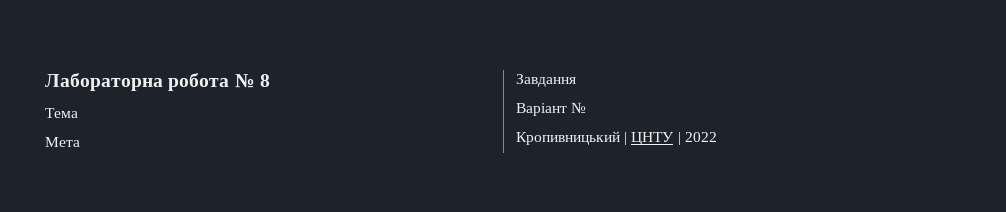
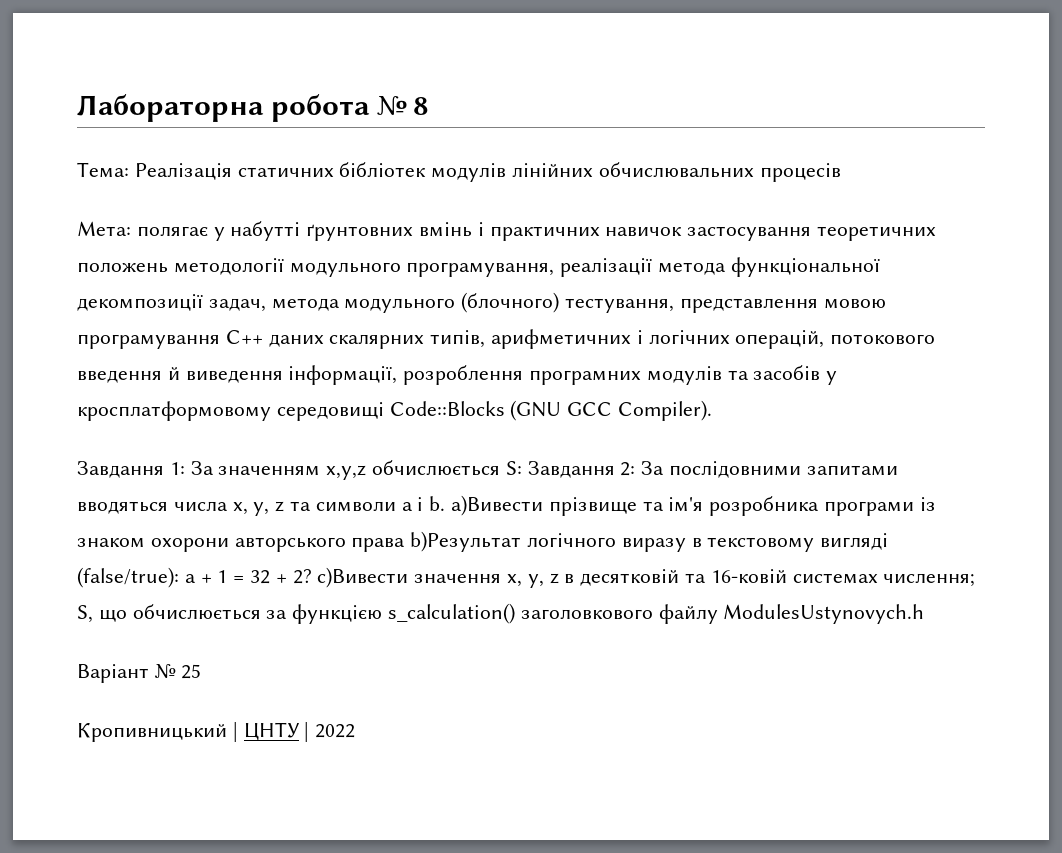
[45,108,78,118] [45,137,80,147] [516,74,576,87] Тема // Мета // Завдання -> [77,162,841,182] [77,221,937,241] [77,257,880,277] [77,292,886,313] [77,329,936,349] [77,365,838,385] [77,400,713,421] [77,460,898,480] [77,495,936,516] [77,531,889,552] [77,567,976,588] [77,603,925,624] Тема: Реалізація статичних бібліотек модулів лінійних обчислювальних процесів // Мета: полягає у набутті ґрунтовних вмінь і практичних навичок застосування теоретичних положень методології модульного програмування, реалізації метода функціональної декомпозиції задач, метода модульного (блочного) тестування, представлення мовою програмування С++ даних скалярних типів, арифметичних і логічних операцій, потокового введення й виведення інформації, розроблення програмних модулів та засобів у кросплатформовому середовищі Code::Blocks (GNU GCC Compiler). // Завдання 1: За значенням x,y,z обчислюється S: Завдання 2: За послідовними запитами вводяться числа x, y, z та символи a i b. a)Вивести прізвище та ім'я розробника програми із знаком охорони авторського права b)Результат логічного виразу в текстовому вигляді (false/true): а + 1 = 32 + 2? c)Вивести значення x, y, z в десятковій та 16-ковій системах числення; S, що обчислюється за функцією s_calculation() заголовкового файлу ModulesUstynovych.h
(587, 107) none -> [180,664,201,679] 25

